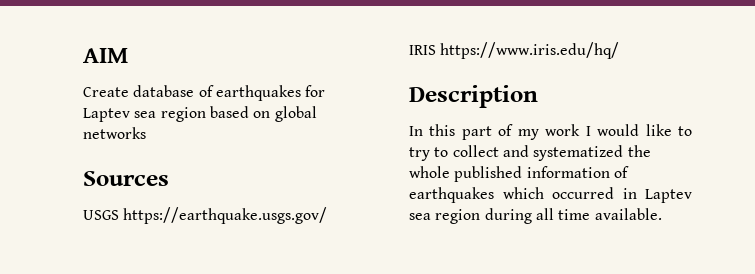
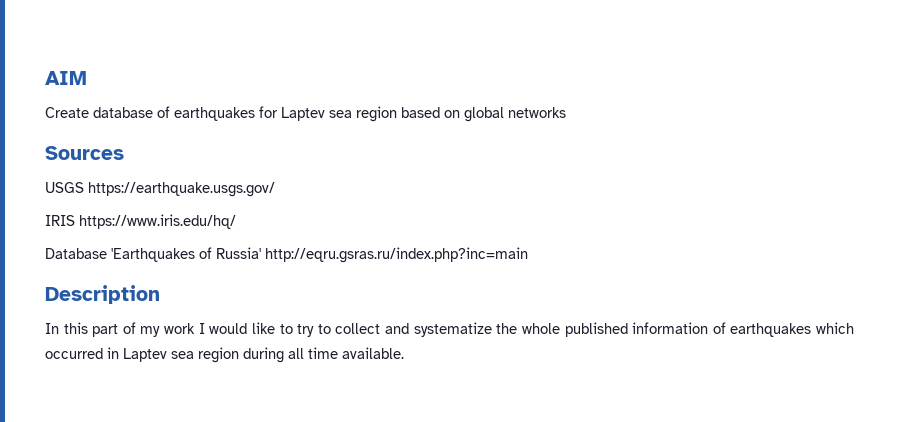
(620, 50) none -> [45,247,528,263] // Database 'Earthquakes of Russia' http://eqru.gsras.ru/index.php?inc=main
[533,145,624,161] systematized -> [413,322,492,337] systematize

